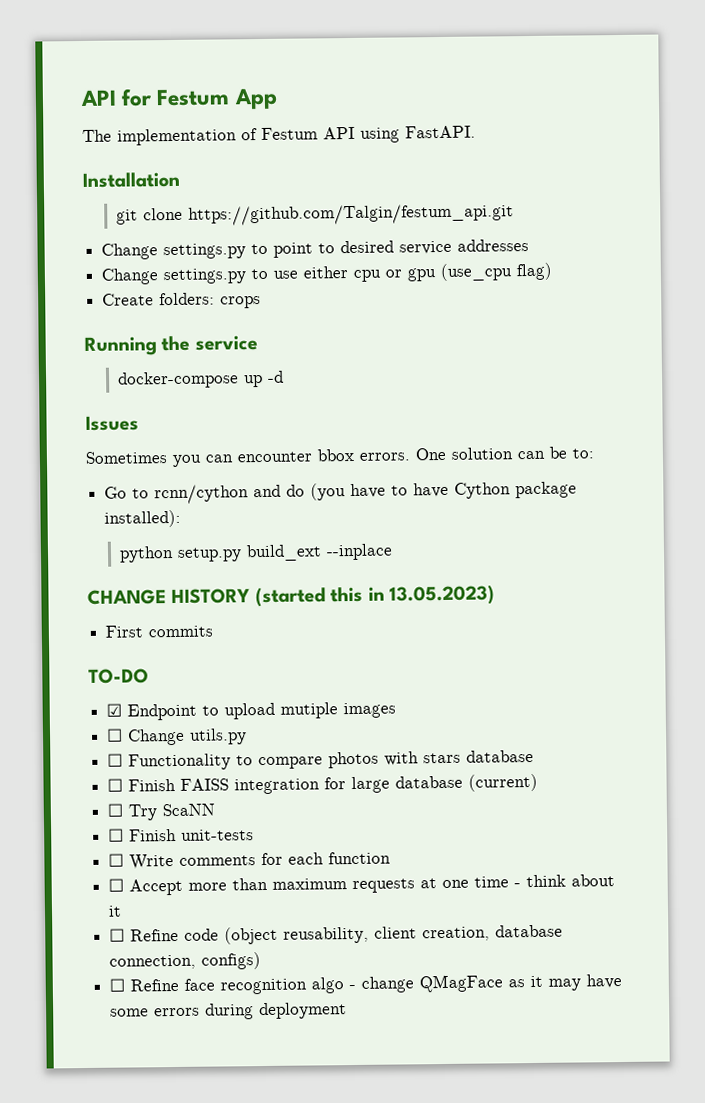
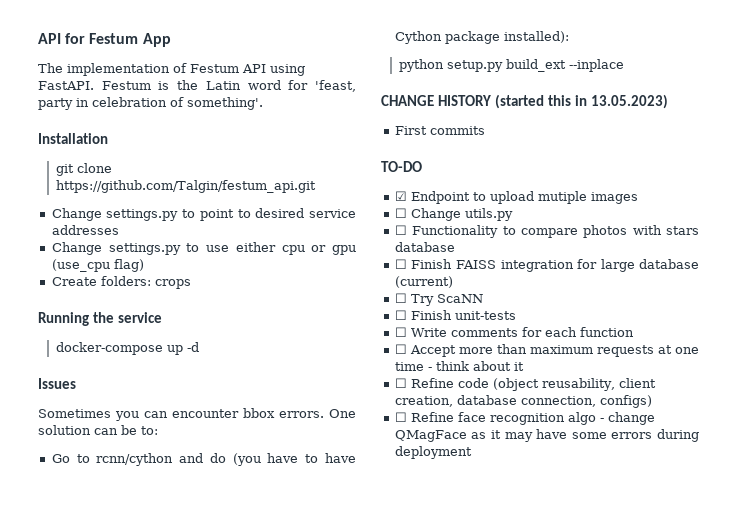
(476, 132) none -> [101,80,357,92] [38,97,263,110] Festum is the Latin word for 'feast, party in celebration of something'.

